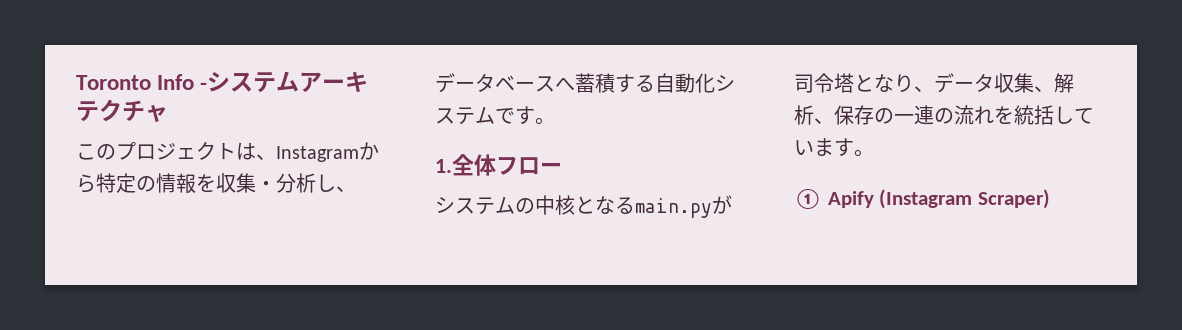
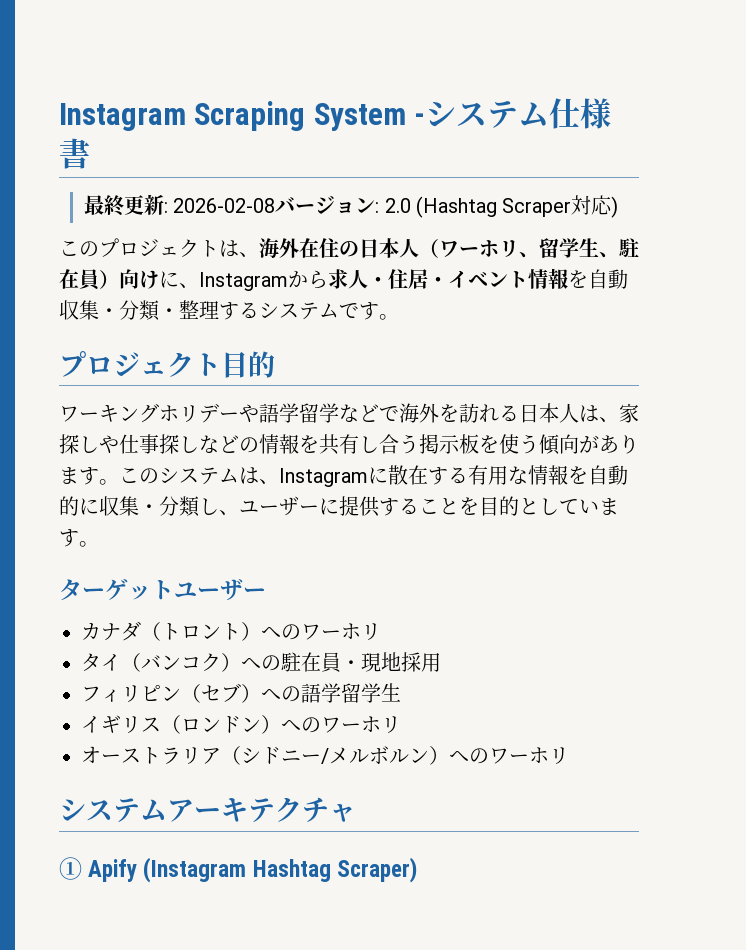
[76,71,369,93] [76,99,168,122] [76,141,379,162] [76,173,356,194] [435,73,735,93] [435,106,555,125] [435,154,562,176] [435,195,732,218] [794,73,1074,93] [794,105,1094,125] [794,138,874,157] Toronto Info -システムアーキテクチャ // このプロジェクトは、Instagramから特定の情報を収集・分析し、データベースへ蓄積する自動化システムです。 // 1.全体フロー // システムの中核となるmain.pyが司令塔となり、データ収集、解析、保存の一連の流れを統括しています。 -> [59,98,612,131] [59,138,90,169] [83,194,619,218] [59,238,639,258] [59,268,628,291] [59,300,399,321] [59,351,275,378] [59,403,639,423] [59,434,639,455] [59,465,628,487] [59,496,619,517] [59,529,99,547] [59,578,266,601] [81,621,381,641] [81,652,441,672] [81,683,401,703] [81,715,401,734] [81,746,569,765] [59,797,356,822] Instagram Scraping System -システム仕様書 // 最終更新: 2026-02-08バージョン: 2.0 (Hashtag Scraper対応) // このプロジェクトは、海外在住の日本人（ワーホリ、留学生、駐在員）向けに、Instagramから求人・住居・イベント情報を自動収集・分類・整理するシステムです。 // プロジェクト目的 // ワーキングホリデーや語学留学などで海外を訪れる日本人は、家探しや仕事探しなどの情報を共有し合う掲示板を使う傾向があります。このシステムは、Instagramに散在する有用な情報を自動的に収集・分類し、ユーザーに提供することを目的としています。 // ターゲットユーザー // カナダ（トロント）へのワーホリ // タイ（バンコク）への駐在員・現地採用 // フィリピン（セブ）への語学留学生 // イギリス（ロンドン）へのワーホリ // オーストラリア（シドニー/メルボルン）へのワーホリ // システムアーキテクチャ
(973, 199) none -> [252,859,331,882] Hashtag

